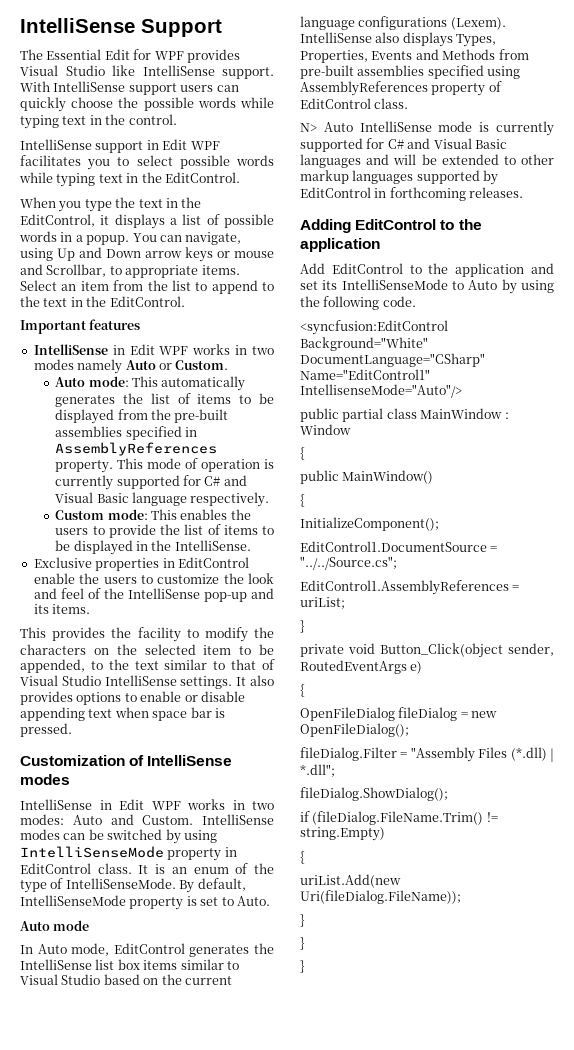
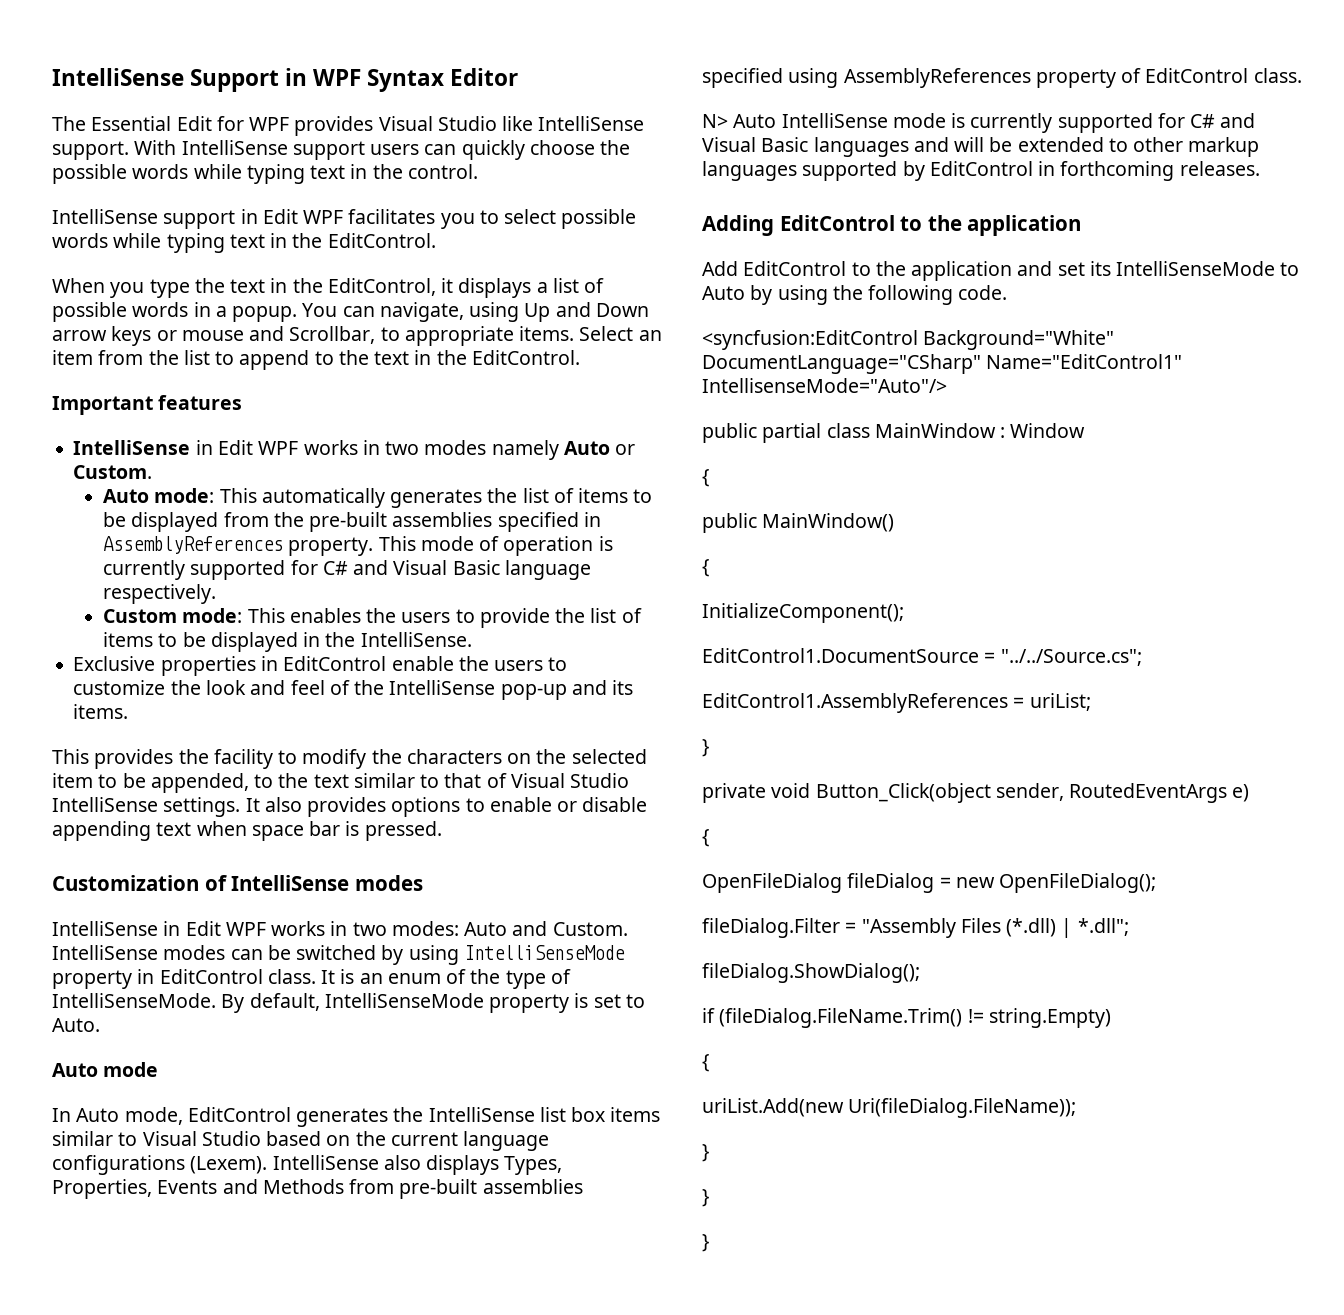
(222, 28) none -> [285,68,519,92] in WPF Syntax Editor

